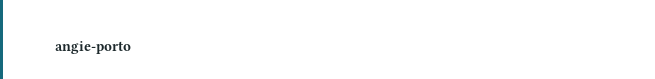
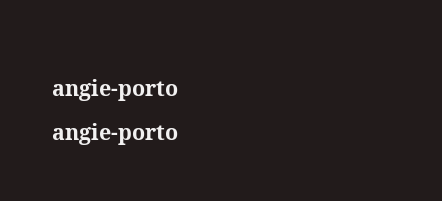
[55,41,131,54] angie-porto -> [52,79,178,101] [52,123,178,145] angie-porto // angie-porto

